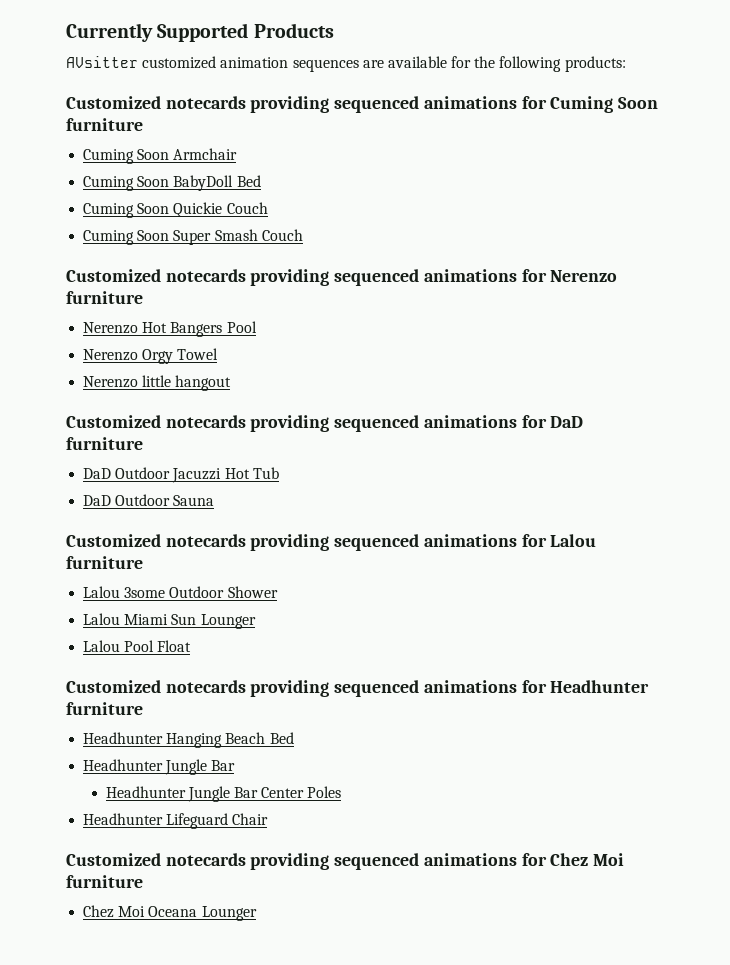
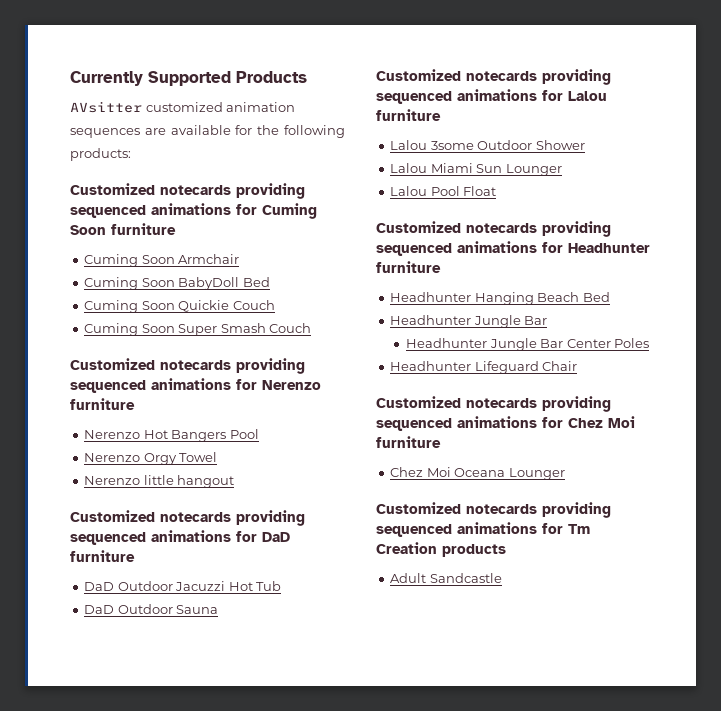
(257, 913) none -> [376,502,611,518] [376,522,590,537] [376,542,506,557] [390,573,502,583] // Customized notecards providing sequenced animations for Tm Creation products // Adult Sandcastle

